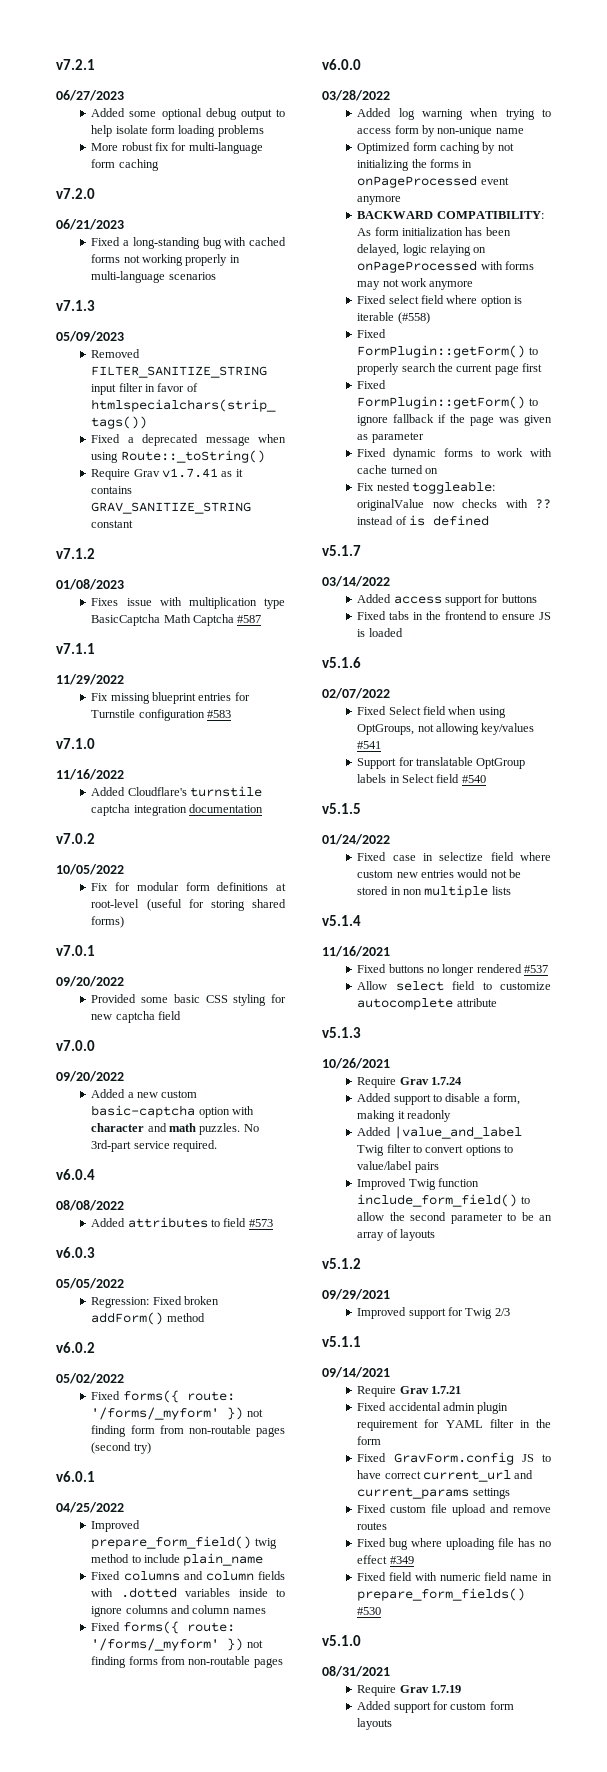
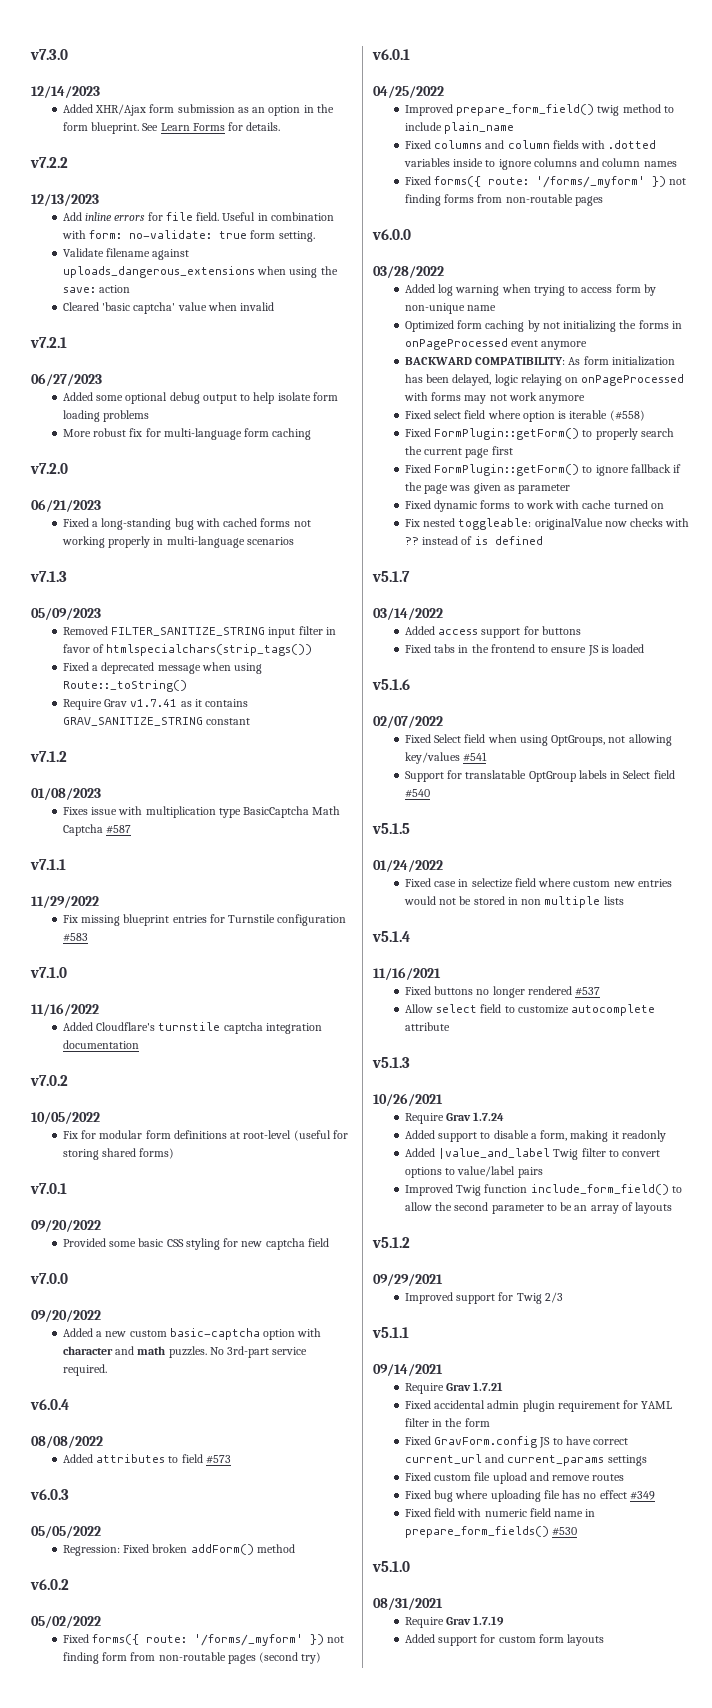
(56, 64) none -> [30,49,68,60] [31,86,100,98] [62,104,334,116] [62,122,281,134] [30,157,68,168] [31,194,99,206] [62,212,334,221] [61,230,315,242] [62,248,190,260] [62,266,338,278] [62,285,131,293] [62,302,275,314] v7.3.0 // 12/14/2023 // Added XHR/Ajax form submission as an option in the form blueprint. See Learn Forms for details. // v7.2.2 // 12/13/2023 // Add inline errors for file field. Useful in combination with form: no-validate: true form setting. // Validate filename against uploads_dangerous_extensions when using the save: action // Cleared 'basic captcha' value when invalid //

